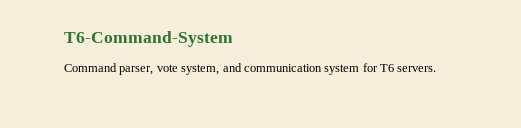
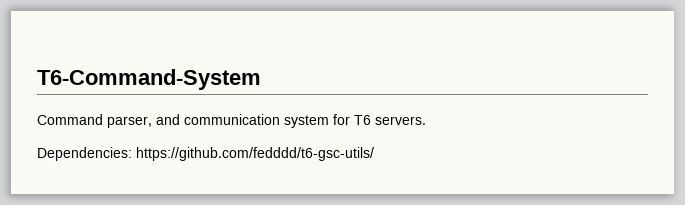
[156,64,220,75] vote system, -> (152, 122) none
(437, 69) none -> [37,147,374,161] // Dependencies: https://github.com/fedddd/t6-gsc-utils/

